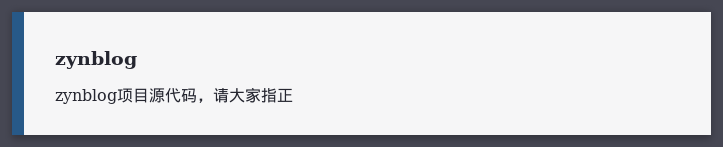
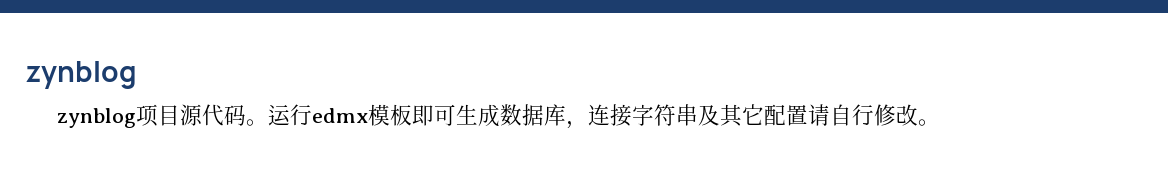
[197,87,293,103] ，请大家指正 -> [246,104,941,129] 。运行edmx模板即可生成数据库，连接字符串及其它配置请自行修改。

